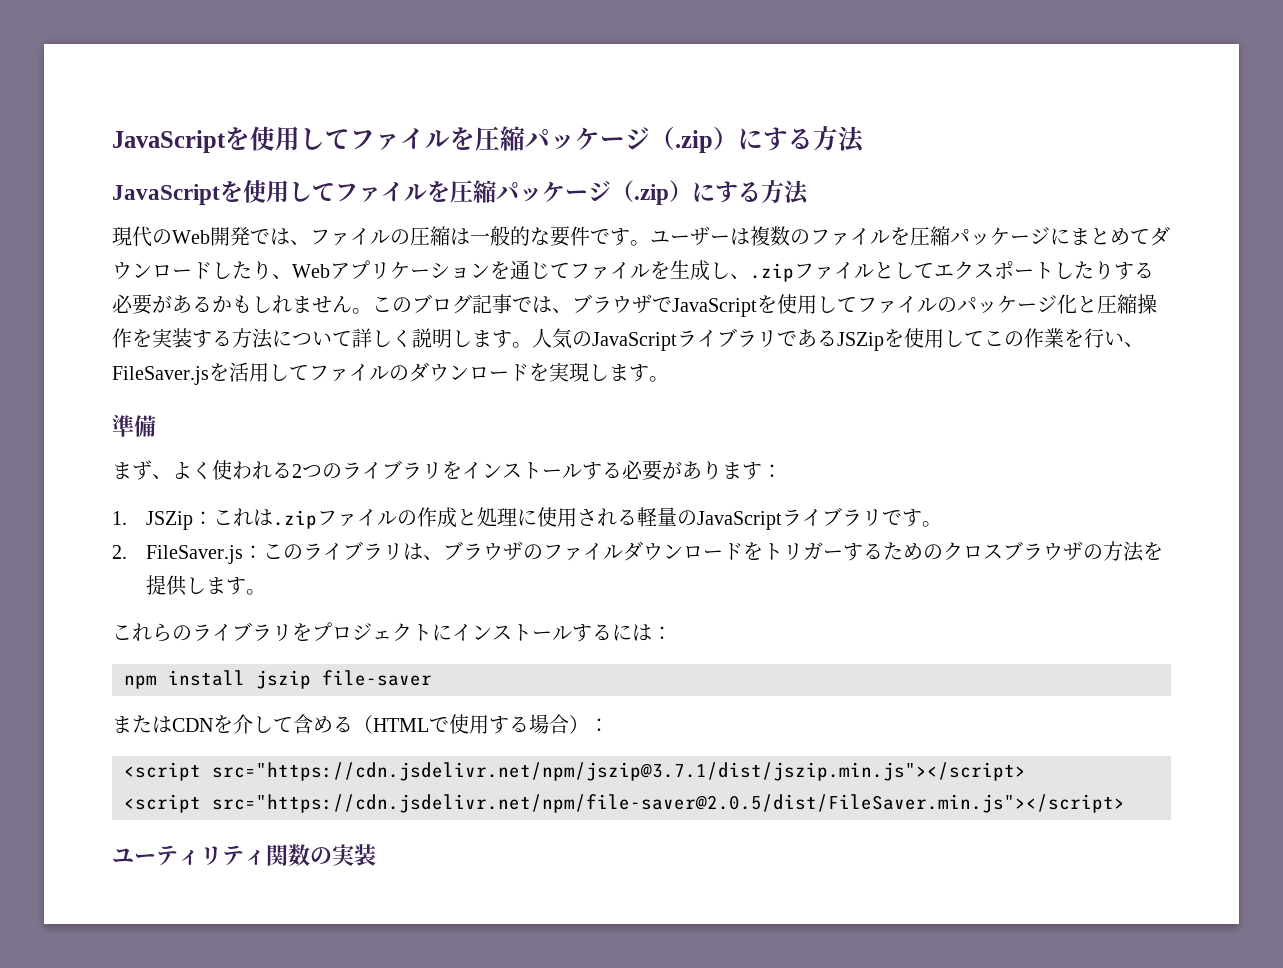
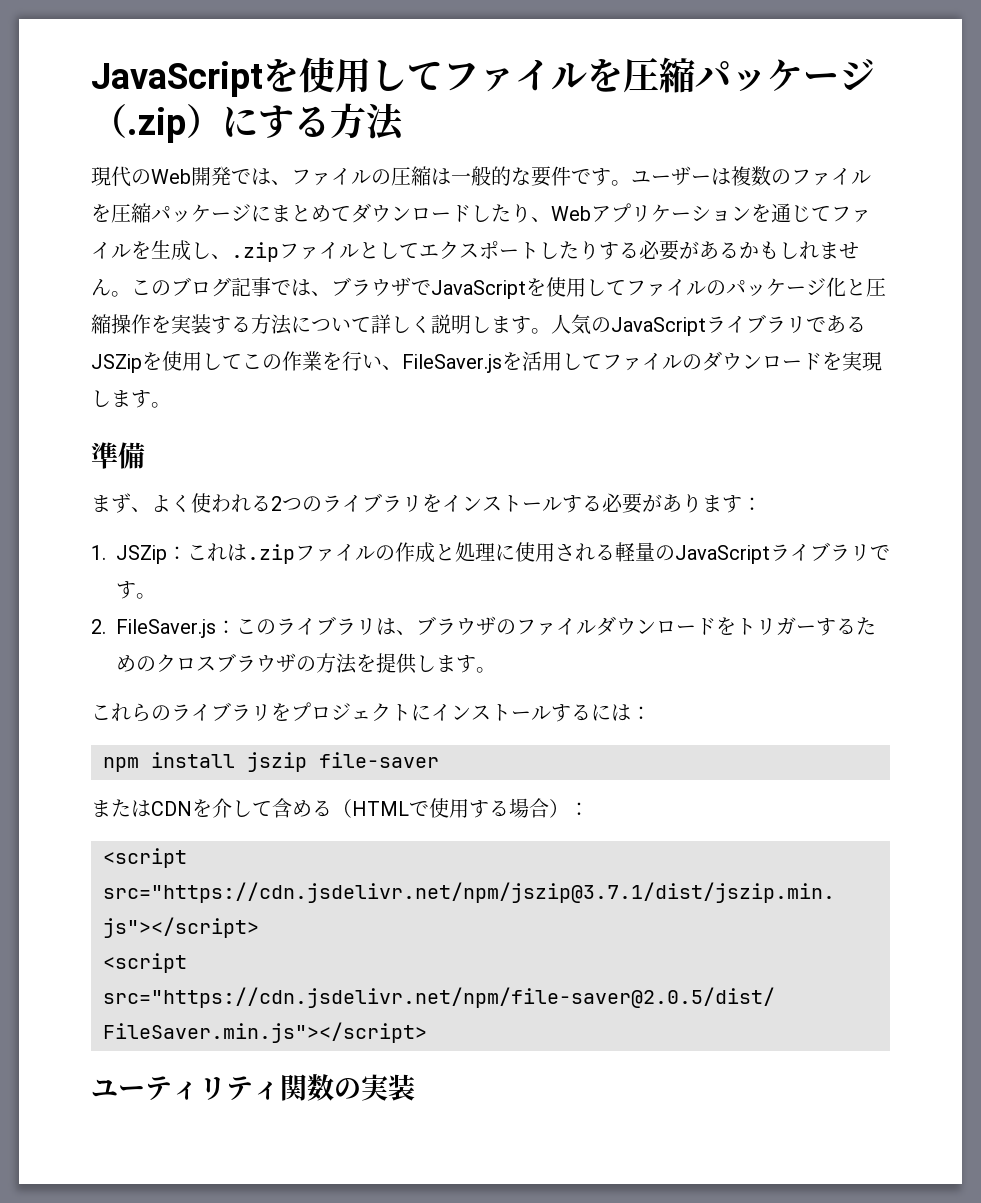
[112,180,809,205] // JavaScriptを使用してファイルを圧縮パッケージ（.zip）にする方法 -> (405, 122) none

